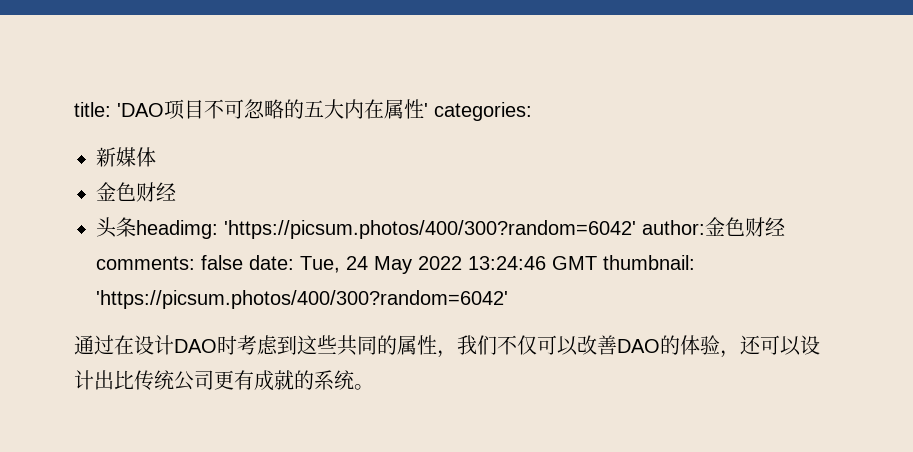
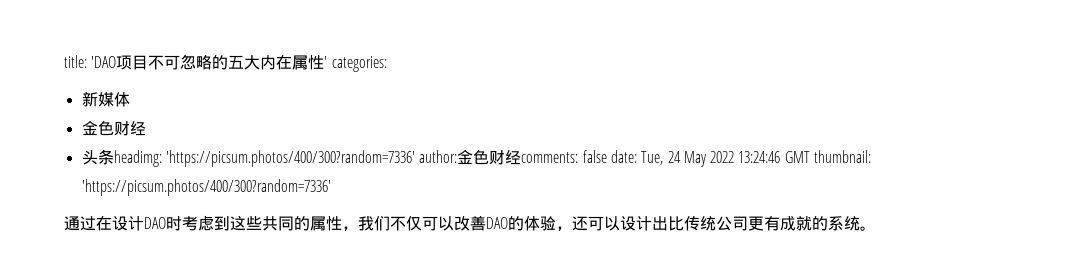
[224,220,636,239] 'https://picsum.photos/400/300?random=6042' -> [165,150,415,167] 'https://picsum.photos/400/300?random=7336'
[96,290,508,309] 'https://picsum.photos/400/300?random=6042' -> [81,179,331,196] 'https://picsum.photos/400/300?random=7336'

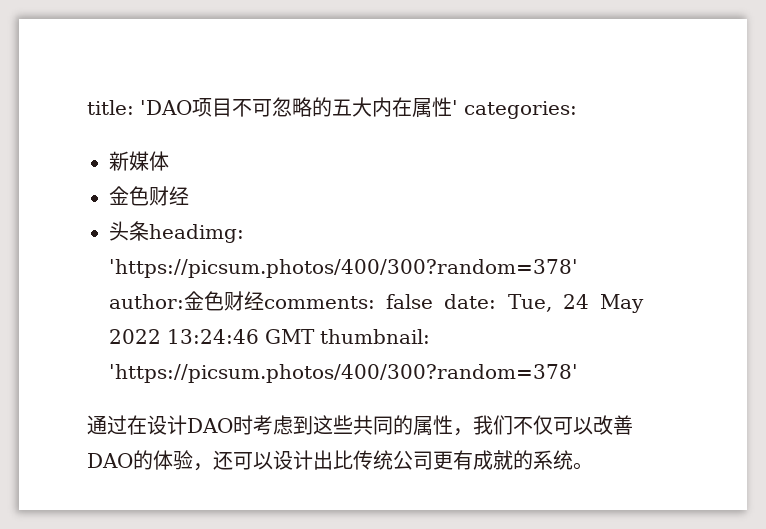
[165,150,415,167] 'https://picsum.photos/400/300?random=7336' -> [109,259,578,278] 'https://picsum.photos/400/300?random=378'
[81,179,331,196] 'https://picsum.photos/400/300?random=7336' -> [109,364,578,383] 'https://picsum.photos/400/300?random=378'

